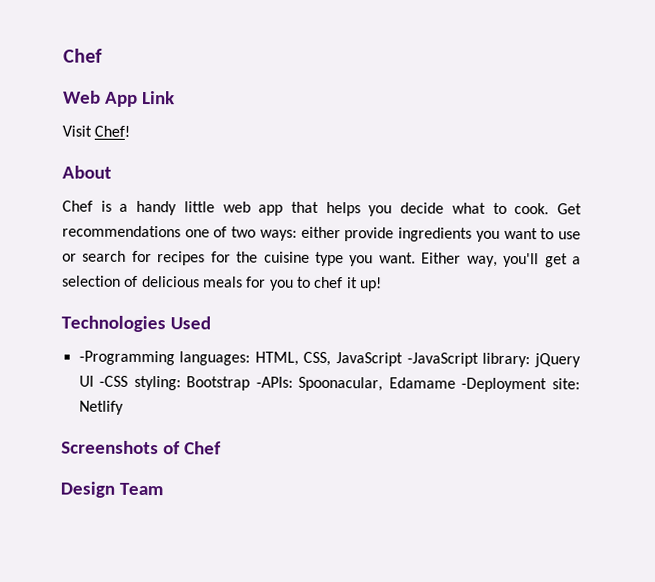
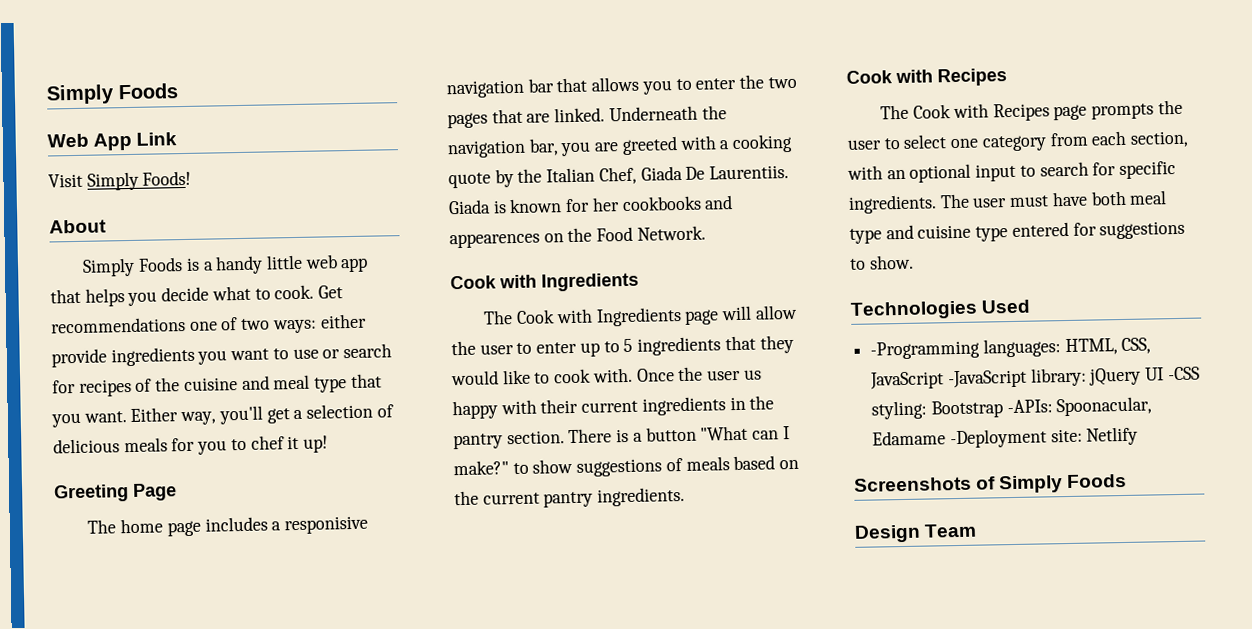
[63,48,103,63] Chef -> [46,83,178,105] Simply Foods
[94,125,131,137] Chef! -> [86,170,192,191] Simply Foods!
[62,200,93,212] Chef -> [82,257,184,277] Simply Foods
[210,251,231,263] for -> [135,378,153,392] of
[314,251,344,267] type -> [241,373,382,393] and meal type that
(382, 284) none -> [54,483,177,503] [87,515,368,537] [446,74,797,99] [447,105,727,129] [447,133,794,159] [448,165,790,189] [448,195,734,215] [449,225,706,249] [450,272,639,292] [483,304,798,327] [451,334,794,357] [451,366,762,386] [452,395,775,420] [453,425,790,450] [453,455,800,477] [454,486,686,508] [846,68,1007,87] [880,99,1183,122] [847,130,1190,152] [847,160,1177,183] [848,190,1168,214] [849,220,1186,244] [850,254,914,270] // Greeting Page // The home page includes a responisive navigation bar that allows you to enter the two pages that are linked. Underneath the navigation bar, you are greeted with a cooking quote by the Italian Chef, Giada De Laurentiis. Giada is known for her cookbooks and appearences on the Food Network. // Cook with Ingredients // The Cook with Ingredients page will allow the user to enter up to 5 ingredients that they would like to cook with. Once the user us happy with their current ingredients in the pantry section. There is a button "What can I make?" to show suggestions of meals based on the current pantry ingredients. // Cook with Recipes // The Cook with Recipes page prompts the user to select one category from each section, with an optional input to search for specific ingredients. The user must have both meal type and cuisine type entered for suggestions to show.
[183,441,221,455] Chef -> [998,473,1128,494] Simply Foods

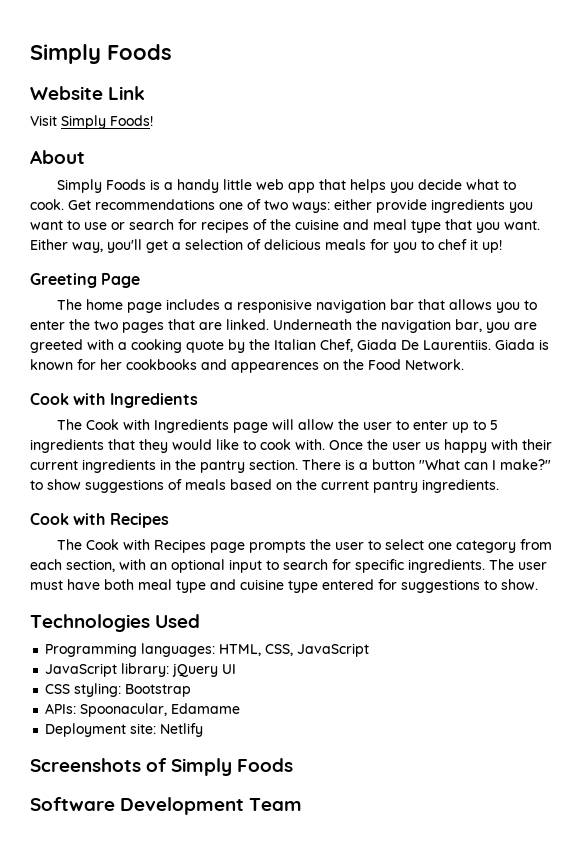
[46,83,178,105] [47,132,133,151] Simply Foods // Web App -> [30,44,172,64] [30,86,103,100] Simply Foods // Website
[870,340,981,360] -Programming -> [45,643,138,657] Programming
[947,369,1027,389] -JavaScript -> [45,663,118,677] // JavaScript
[1167,366,1200,381] -CSS -> [45,684,71,694] // CSS
[1006,399,1053,414] -APIs: -> [45,703,77,714] // APIs:
[949,428,1047,449] -Deployment -> [45,723,127,737] // Deployment
[854,524,921,543] Design -> [30,797,245,815] Software Development

